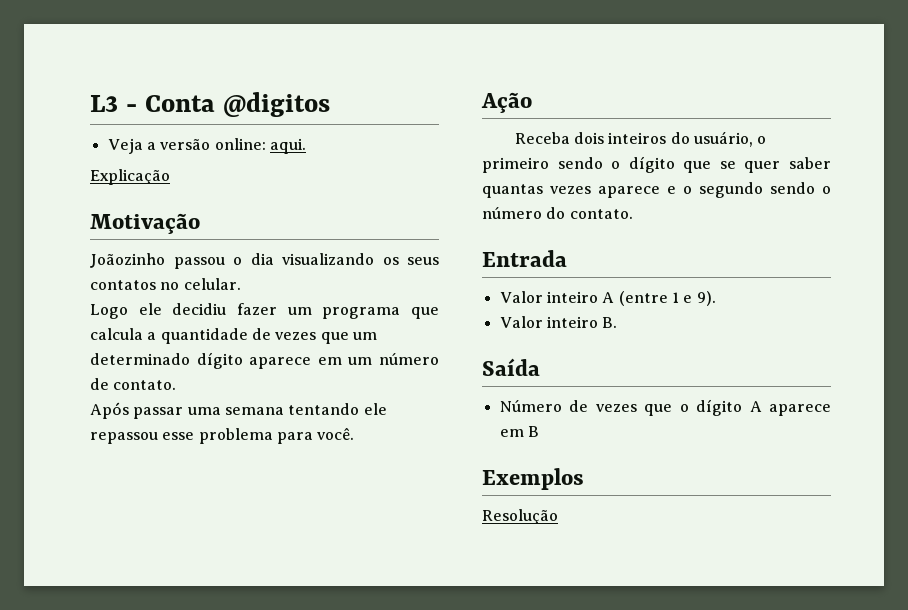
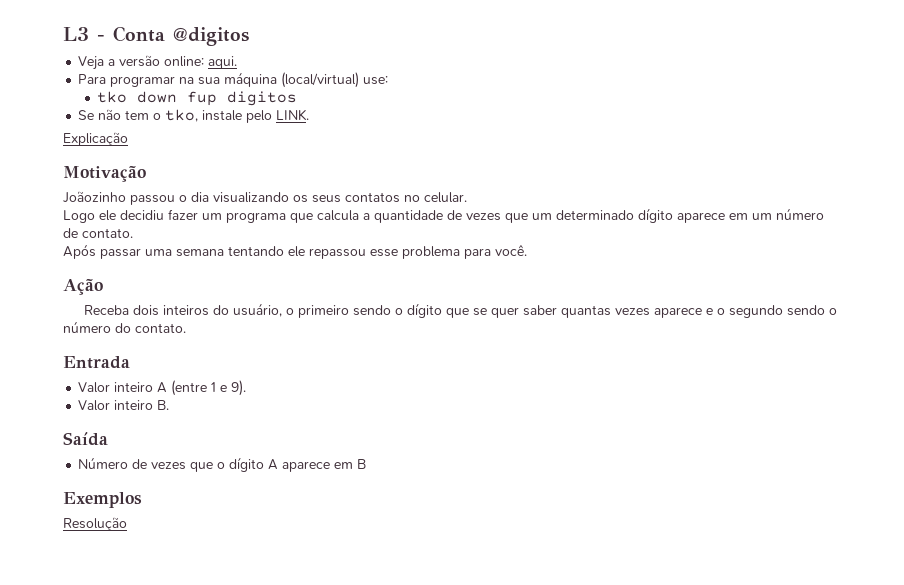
(306, 146) none -> [78,72,389,88] [97,91,298,106] [78,109,310,123] // Para programar na sua máquina (local/virtual) use: // tko down fup digitos // Se não tem o tko, instale pelo LINK.

